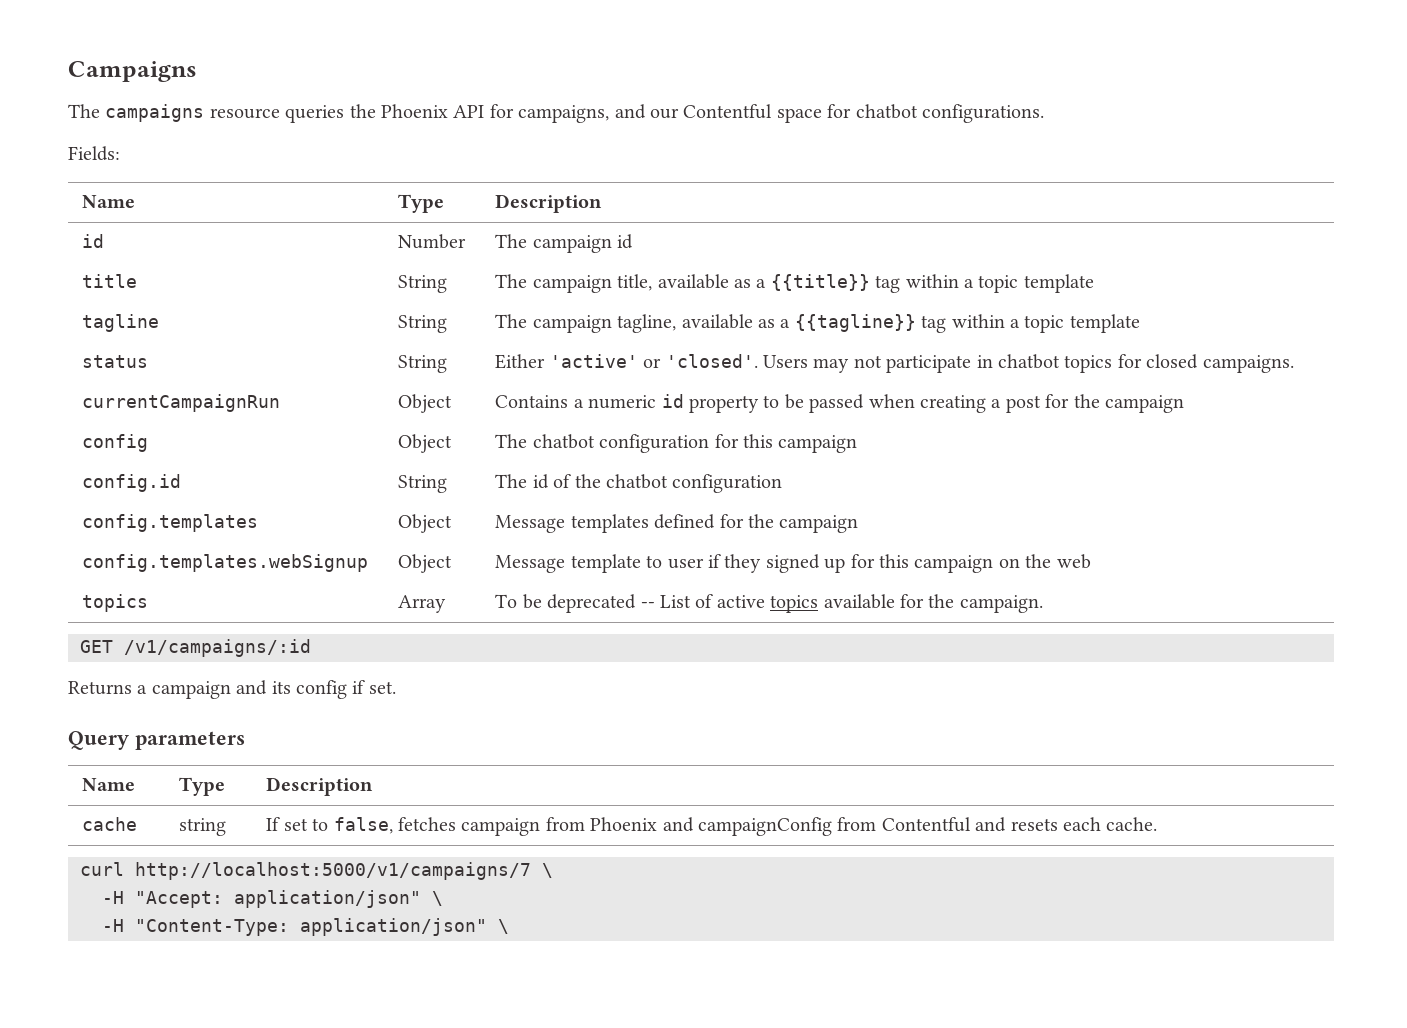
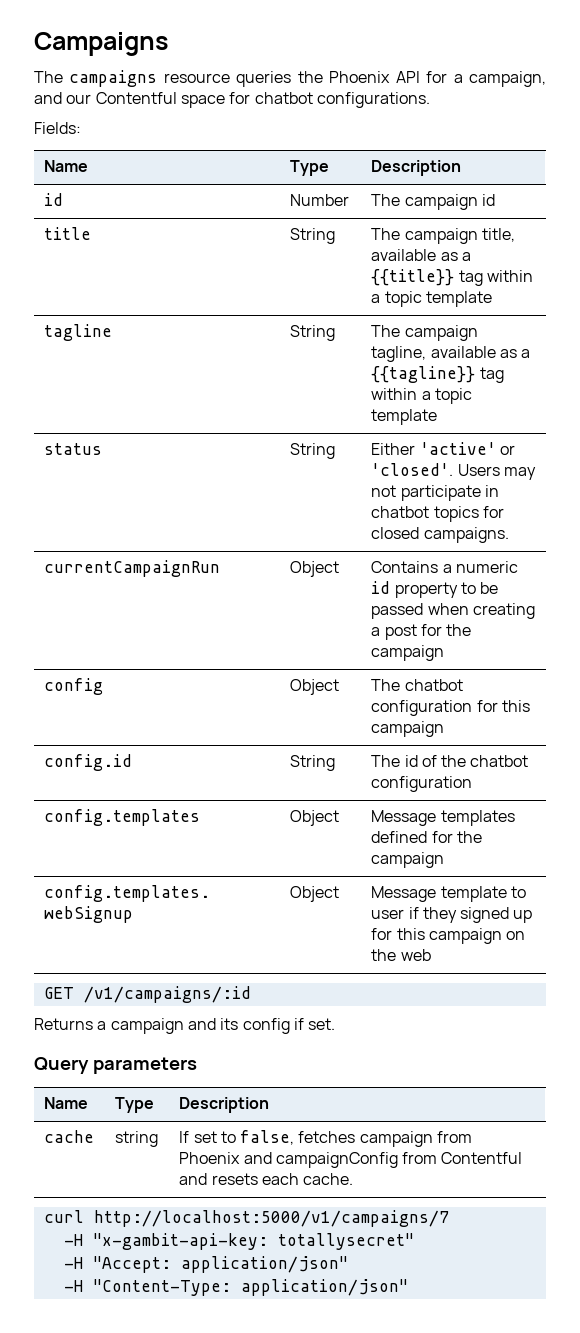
[518,105,610,123] campaigns, -> [453,71,547,87] a campaign,
[82,594,149,612] [398,595,447,613] [495,594,1043,613] // topics | Array | To be deprecated -- List of active topics available for the campaign. -> (431, 955) none
[542,863,553,878] \ -> [63,1233,414,1250] // -H "x-gambit-api-key: totallysecret"
[432,891,443,906] \ -> (348, 1264) none
[498,919,509,934] \ -> (408, 1287) none

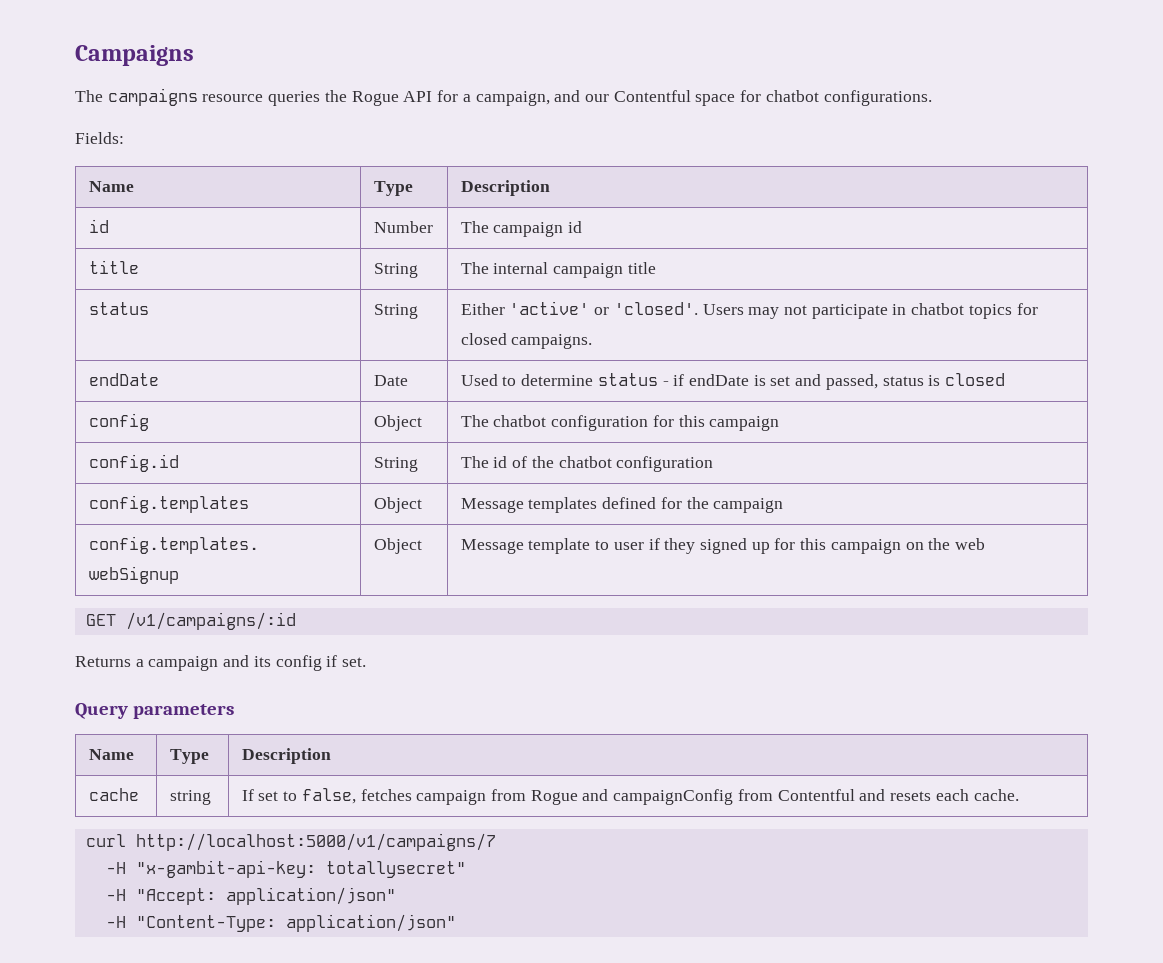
[329,71,391,83] Phoenix -> [351,91,399,106] Rogue
[404,228,515,244] [371,249,471,261] [371,269,533,286] [371,291,492,307] [44,324,113,341] [290,325,336,341] [371,325,478,341] [371,346,531,362] [371,366,504,383] [371,388,472,404] [371,409,438,425] campaign title, available as a {{title}} tag within a topic template // tagline | String | The campaign tagline, available as a {{tagline}} tag within a topic template -> [493,262,656,278] internal campaign title
[44,560,221,577] [290,561,340,577] [371,561,518,573] [371,581,499,598] [371,603,535,619] [371,624,472,640] [371,645,445,661] currentCampaignRun | Object | Contains a numeric id property to be passed when creating a post for the campaign -> [88,373,159,386] [373,375,408,386] [460,373,1006,390] endDate | Date | Used to determine status - if endDate is set and passed, status is closed
[179,1152,241,1164] Phoenix -> [530,790,578,805] Rogue

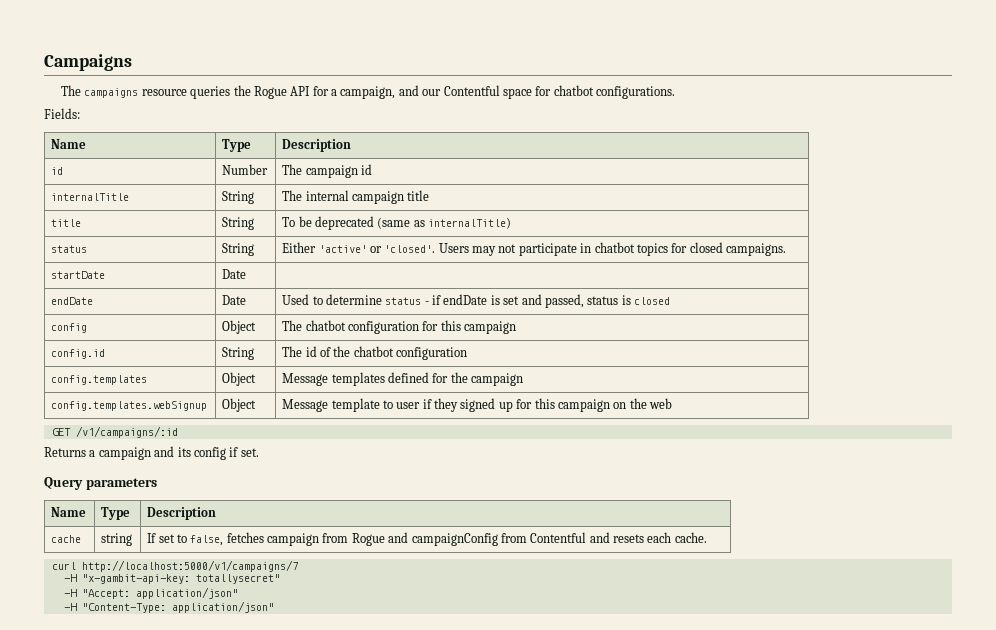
[88,260,139,274] title -> [51,193,130,201] internalTitle
(656, 268) none -> [51,219,82,227] [222,217,255,230] [282,216,512,230] // title | String | To be deprecated (same as internalTitle)
(593, 341) none -> [51,271,106,279] [222,269,247,279] // startDate | Date |

